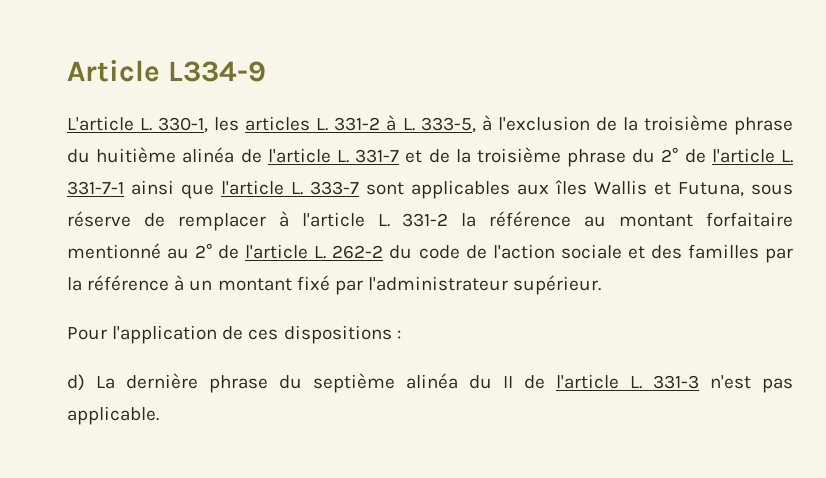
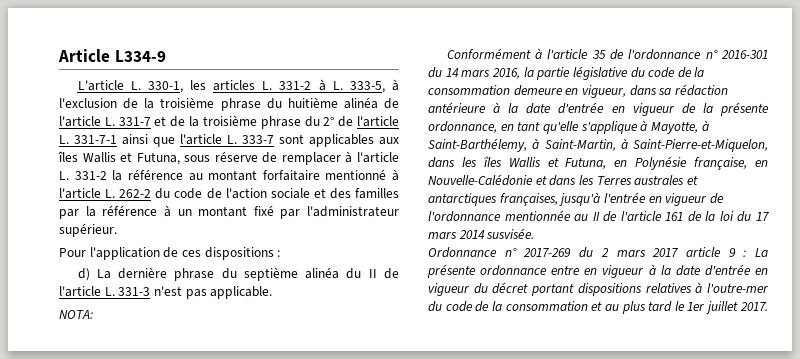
[167,243,240,259] au 2° de -> [392,169,399,181] à
(159, 415) none -> [59,310,93,319] [446,48,768,60] [428,66,705,80] [428,84,728,98] [428,102,769,116] [428,120,709,134] [428,138,768,152] [428,156,768,170] [428,174,698,186] [428,192,724,206] [428,210,770,222] [428,228,535,239] [428,247,768,258] [427,264,768,278] [428,282,769,296] [428,301,768,314] // NOTA: // Conformément à l'article 35 de l'ordonnance n° 2016-301 du 14 mars 2016, la partie législative du code de la consommation demeure en vigueur, dans sa rédaction antérieure à la date d'entrée en vigueur de la présente ordonnance, en tant qu'elle s'applique à Mayotte, à Saint-Barthélemy, à Saint-Martin, à Saint-Pierre-et-Miquelon, dans les îles Wallis et Futuna, en Polynésie française, en Nouvelle-Calédonie et dans les Terres australes et antarctiques françaises, jusqu'à l'entrée en vigueur de l'ordonnance mentionnée au II de l'article 161 de la loi du 17 mars 2014 susvisée. // Ordonnance n° 2017-269 du 2 mars 2017 article 9 : La présente ordonnance entre en vigueur à la date d'entrée en vigueur du décret portant dispositions relatives à l'outre-mer du code de la consommation et au plus tard le 1er juillet 2017.

